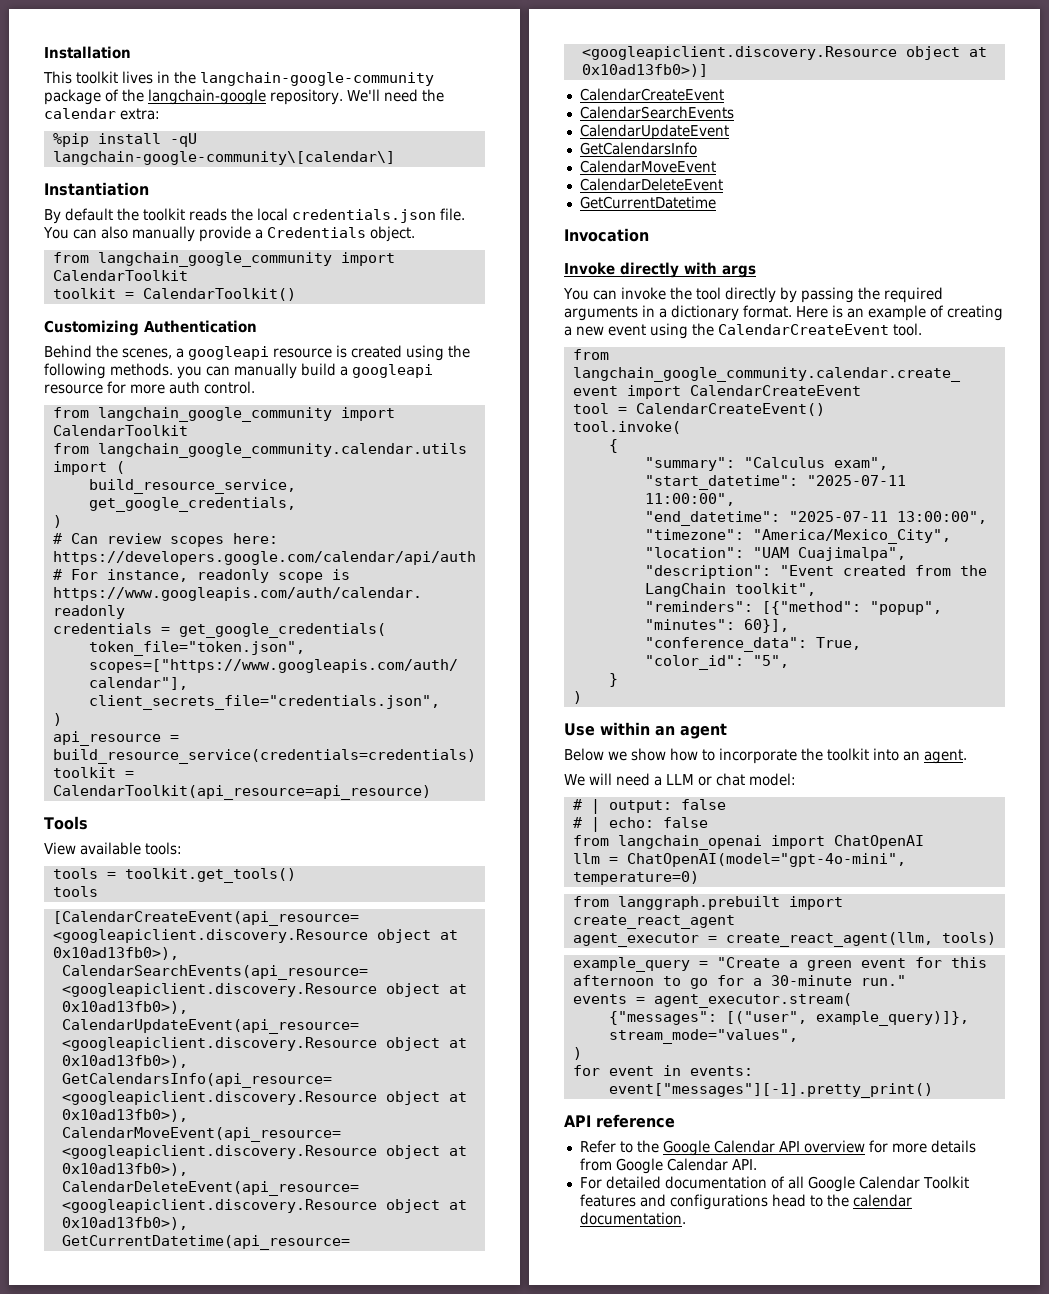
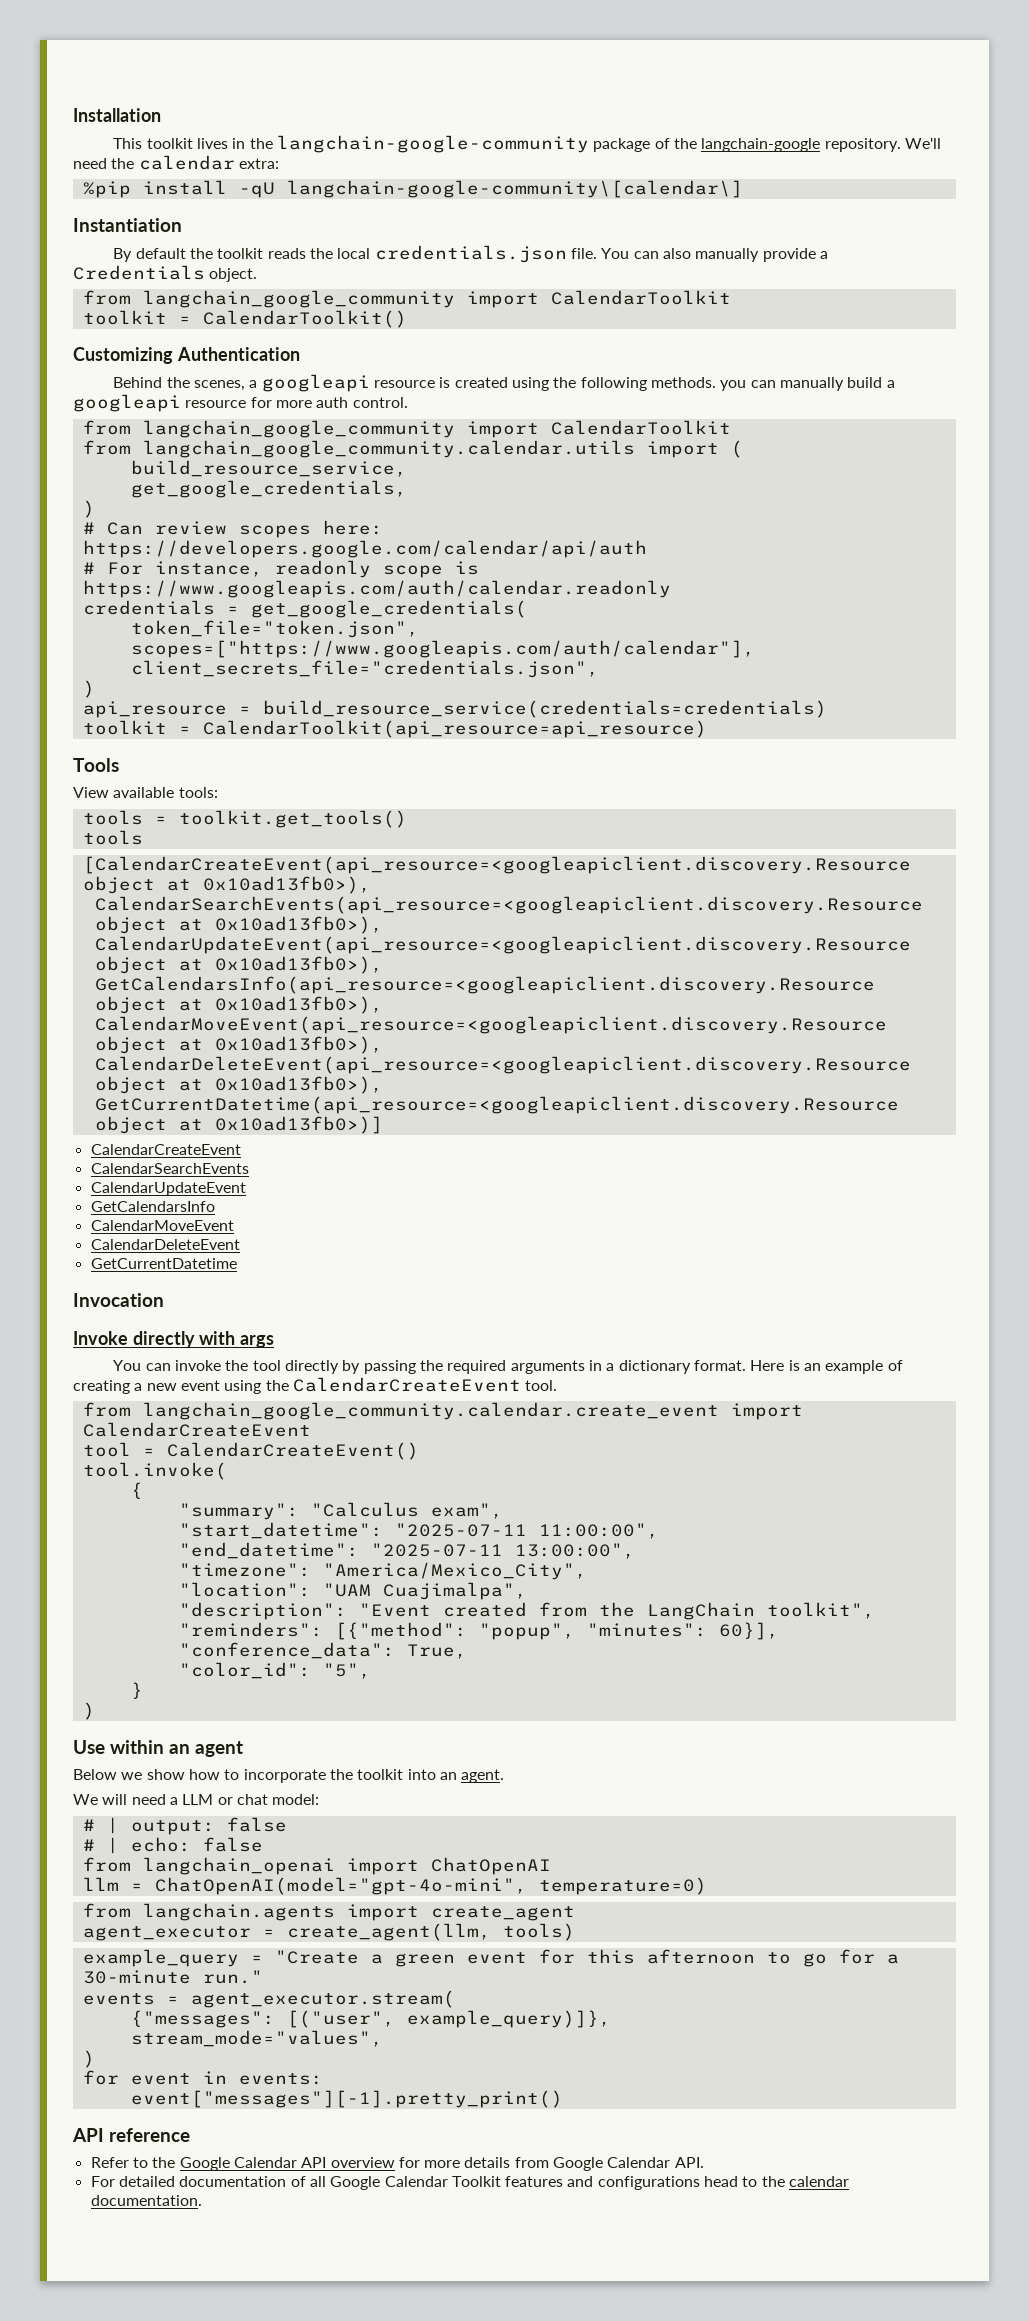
[617,896,843,910] [572,915,735,929] langgraph.prebuilt import create_react_agent -> [142,1903,575,1921] langchain.agents import create_agent
[725,932,933,947] create_react_agent(llm, -> [286,1923,491,1941] create_agent(llm,

